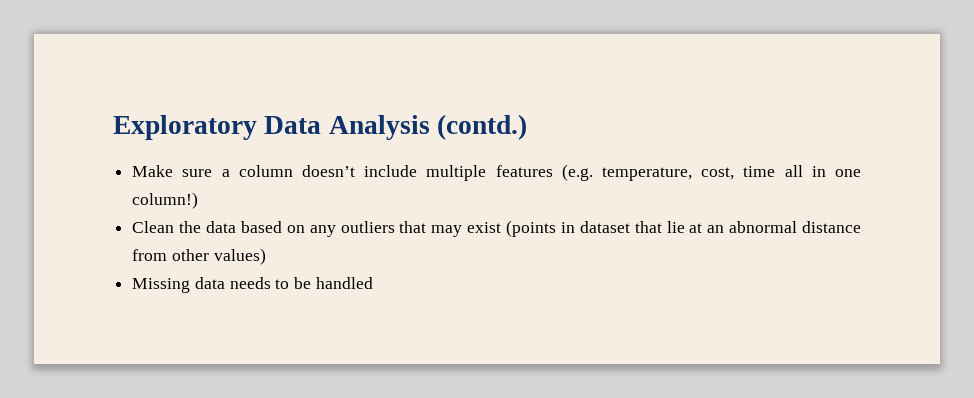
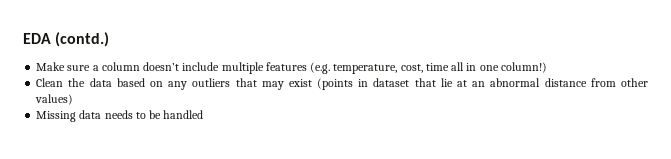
[113,115,430,140] Exploratory Data Analysis -> [23,33,51,44] EDA

